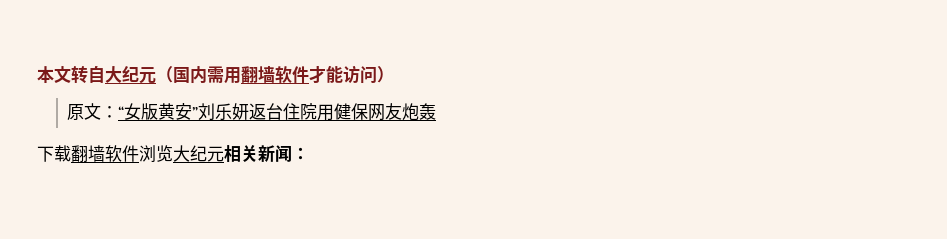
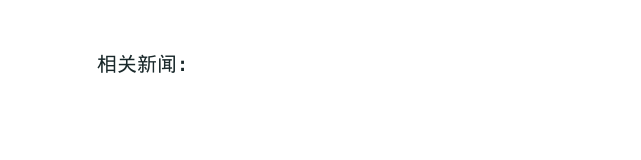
[37,65,394,84] [67,103,437,121] [37,145,224,162] 本文转自大纪元（国内需用翻墙软件才能访问） // 原文：“女版黄安”刘乐妍返台住院用健保网友炮轰 // 下载翻墙软件浏览大纪元 -> (97, 63) none

